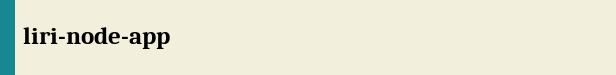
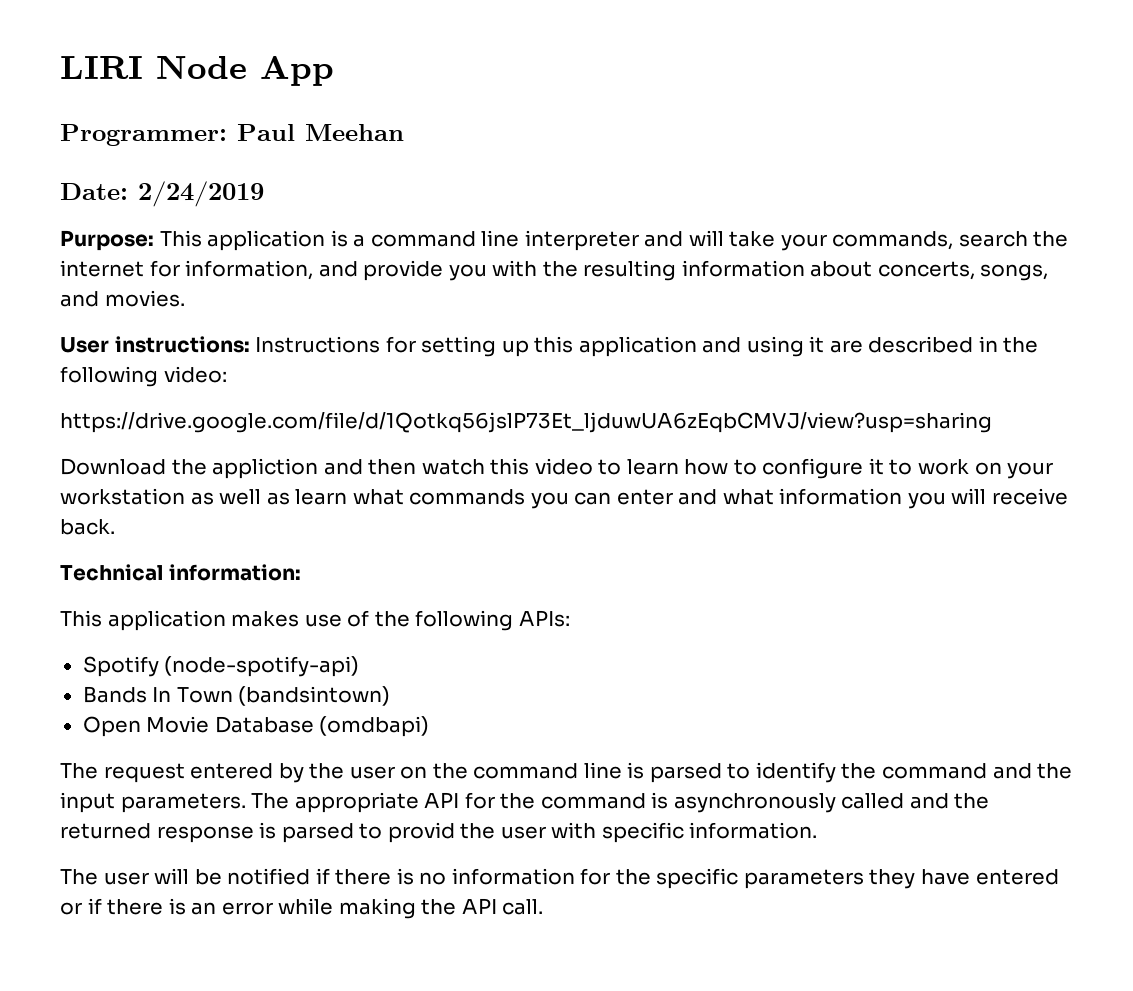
[23,27,170,49] liri-node-app -> [60,56,334,86] [60,124,404,146] [60,181,264,207] [60,230,1069,251] [60,260,1049,281] [60,290,185,307] [60,336,1039,357] [60,366,227,387] [60,412,992,433] [60,458,1054,479] [60,488,1069,509] [60,519,115,535] [60,564,301,581] [60,610,570,631] [82,656,360,677] [82,686,391,706] [82,716,430,737] [60,762,1073,783] [60,792,990,813] [60,822,818,843] [60,868,1059,889] [60,898,544,919] LIRI Node App // Programmer: Paul Meehan // Date: 2/24/2019 // Purpose: This application is a command line interpreter and will take your commands, search the internet for information, and provide you with the resulting information about concerts, songs, and movies. // User instructions: Instructions for setting up this application and using it are described in the following video: // https://drive.google.com/file/d/1Qotkq56jslP73Et_ljduwUA6zEqbCMVJ/view?usp=sharing // Download the appliction and then watch this video to learn how to configure it to work on your workstation as well as learn what commands you can enter and what information you will receive back. // Technical information: // This application makes use of the following APIs: // Spotify (node-spotify-api) // Bands In Town (bandsintown) // Open Movie Database (omdbapi) // The request entered by the user on the command line is parsed to identify the command and the input parameters. The appropriate API for the command is asynchronously called and the returned response is parsed to provid the user with specific information. // The user will be notified if there is no information for the specific parameters they have entered or if there is an error while making the API call.

